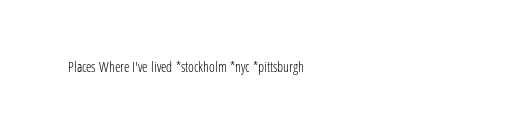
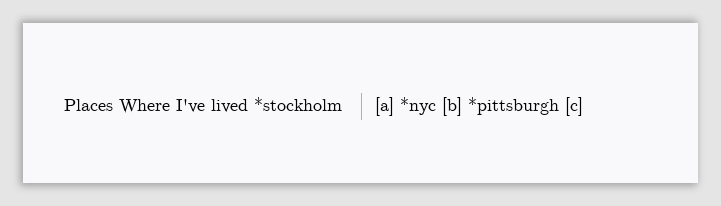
[230,61,304,75] *nyc *pittsburgh -> [375,97,583,116] [a] *nyc [b] *pittsburgh [c]

